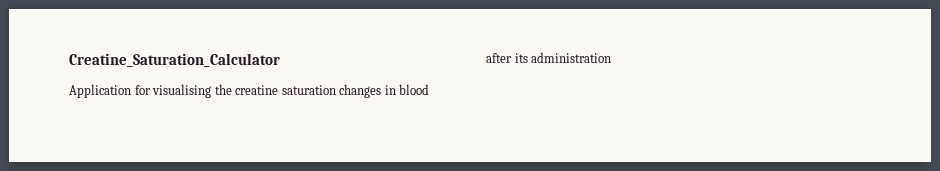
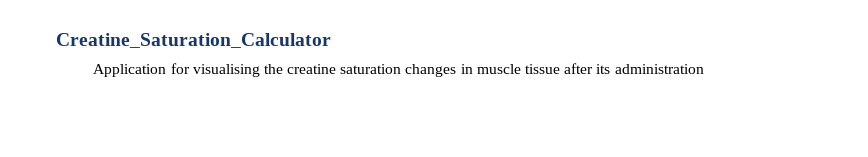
[399,84,430,95] blood -> [476,64,561,74] muscle tissue

